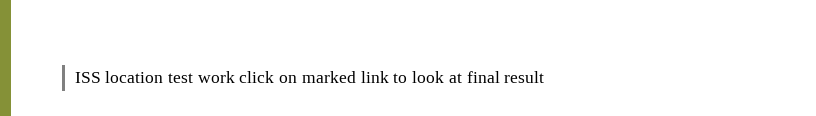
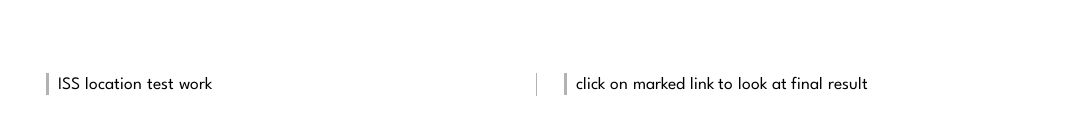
(235, 77) none -> (213, 83) //

